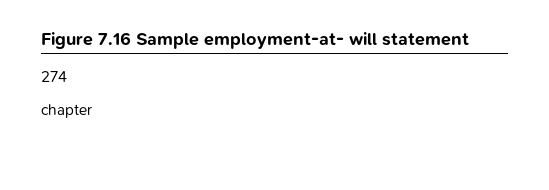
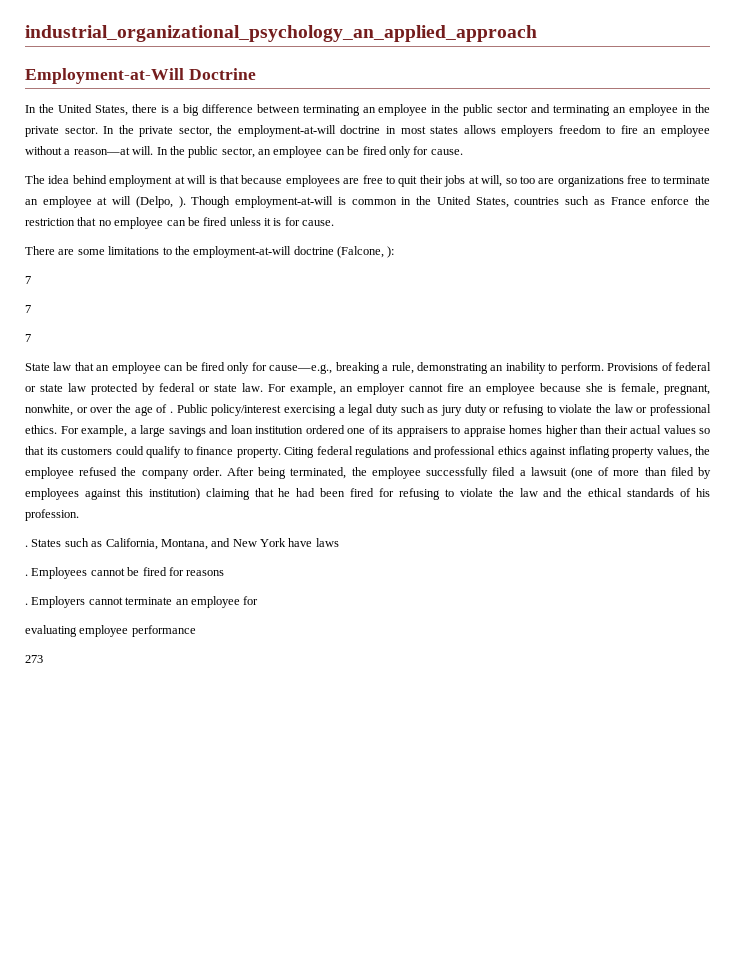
[41,32,469,49] [41,71,67,82] [41,104,92,118] Figure 7.16 Sample employment-at- will statement // 274 // chapter -> [25,25,537,42] [25,68,256,84] [25,104,711,116] [25,125,710,137] [25,146,463,158] [25,175,710,187] [25,196,710,208] [25,217,335,229] [25,246,395,258] [25,276,31,284] [25,305,31,313] [25,334,31,342] [25,362,712,374] [25,383,711,395] [25,404,711,416] [25,425,710,437] [25,446,710,458] [25,467,712,479] [25,488,711,500] [25,509,79,521] [25,538,339,550] [25,567,225,579] [25,596,259,608] [25,625,196,637] [25,655,43,663] industrial_organizational_psychology_an_applied_approach // Employment-at-Will Doctrine // In the United States, there is a big difference between terminating an employee in the public sector and terminating an employee in the private sector. In the private sector, the employment-at-will doctrine in most states allows employers freedom to fire an employee without a reason—at will. In the public sector, an employee can be fired only for cause. // The idea behind employment at will is that because employees are free to quit their jobs at will, so too are organizations free to terminate an employee at will (Delpo, ). Though employment-at-will is common in the United States, countries such as France enforce the restriction that no employee can be fired unless it is for cause. // There are some limitations to the employment-at-will doctrine (Falcone, ): // 7 // 7 // 7 // State law that an employee can be fired only for cause—e.g., breaking a rule, demonstrating an inability to perform. Provisions of federal or state law protected by federal or state law. For example, an employer cannot fire an employee because she is female, pregnant, nonwhite, or over the age of . Public policy/interest exercising a legal duty such as jury duty or refusing to violate the law or professional ethics. For example, a large savings and loan institution ordered one of its appraisers to appraise homes higher than their actual values so that its customers could qualify to finance property. Citing federal regulations and professional ethics against inflating property values, the employee refused the company order. After being terminated, the employee successfully filed a lawsuit (one of more than filed by employees against this institution) claiming that he had been fired for refusing to violate the law and the ethical standards of his profession. // . States such as California, Montana, and New York have laws // . Employees cannot be fired for reasons // . Employers cannot terminate an employee for // evaluating employee performance // 273

